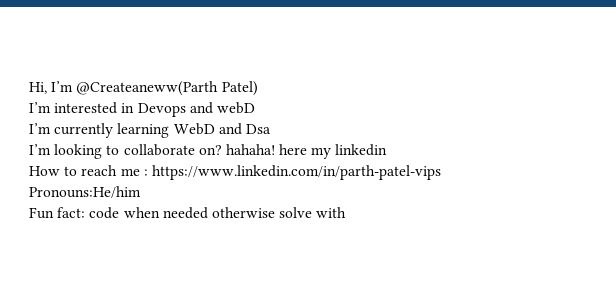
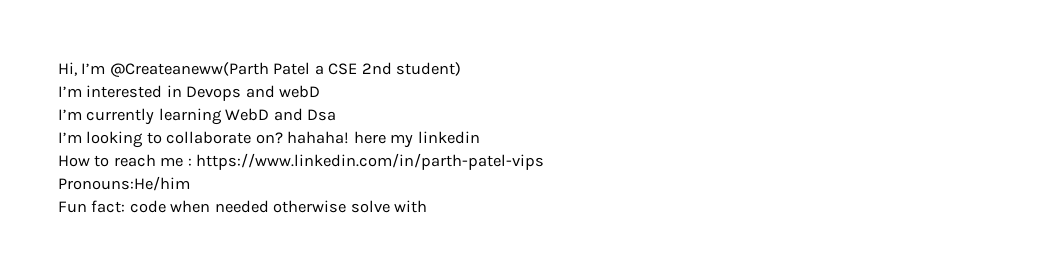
[221,81,258,96] Patel) -> [273,62,462,76] Patel a CSE 2nd student)

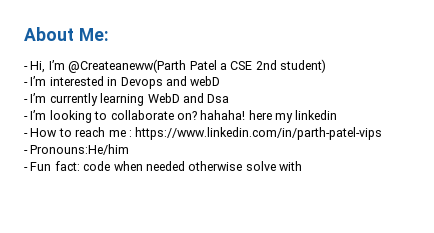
(58, 69) none -> [24,27,109,41] [24,66,28,70] About Me: // -
(462, 69) none -> [24,82,28,86] -
(321, 91) none -> [24,99,28,103] -
(337, 115) none -> [24,116,28,120] -
(480, 137) none -> [24,133,28,137] -
(545, 161) none -> [24,150,28,154] -
(190, 183) none -> [24,167,28,171] -

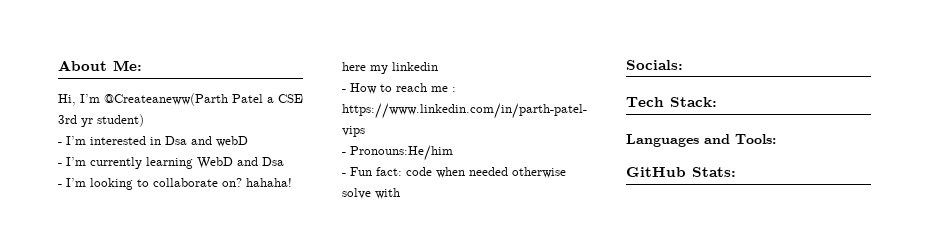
[24,66,28,70] - -> (142, 65) none
[255,60,277,70] 2nd -> [58,115,93,127] 3rd yr
[120,77,163,89] Devops -> [165,136,187,145] Dsa
(302, 166) none -> [626,60,683,70] [626,97,717,107] [626,134,776,147] [626,167,736,177] // Socials: // Tech Stack: // Languages and Tools: // GitHub Stats:

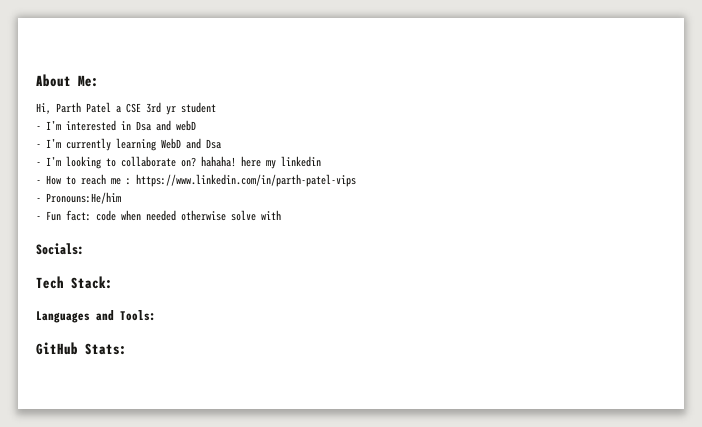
[80,93,228,106] I’m @Createaneww(Parth -> [56,102,81,113] Parth
[97,114,144,127] student) -> [181,102,216,113] student

